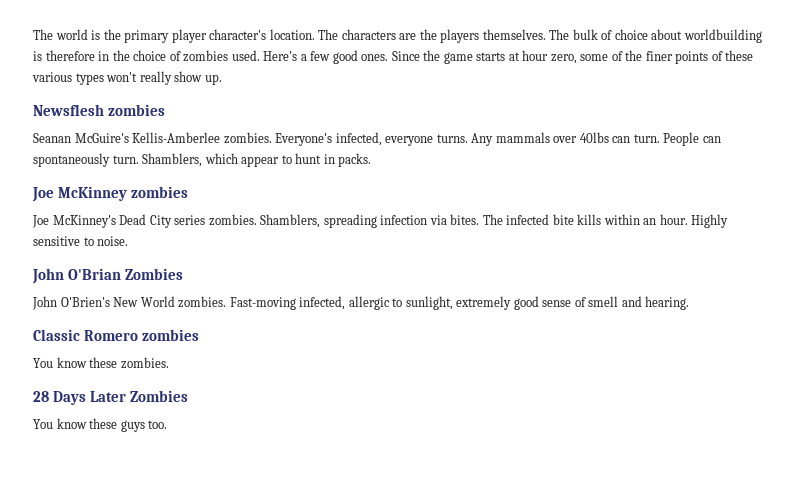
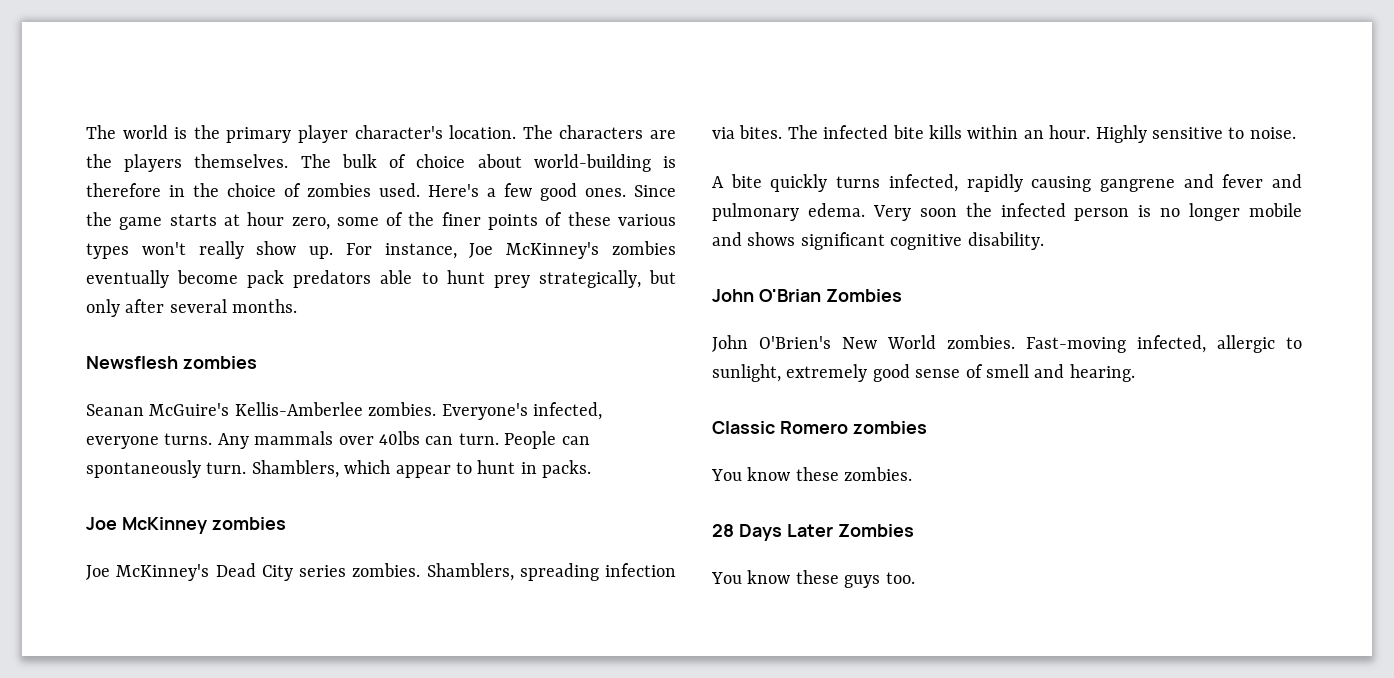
[683,29,762,43] worldbuilding -> [533,154,651,172] world-building
(222, 79) none -> [345,241,676,259] [86,270,676,288] [86,299,298,317] For instance, Joe McKinney's zombies eventually become pack predators able to hunt prey strategically, but only after several months.
(129, 241) none -> [712,174,1302,192] [712,203,1302,221] [712,232,1044,250] // A bite quickly turns infected, rapidly causing gangrene and fever and pulmonary edema. Very soon the infected person is no longer mobile and shows significant cognitive disability.

